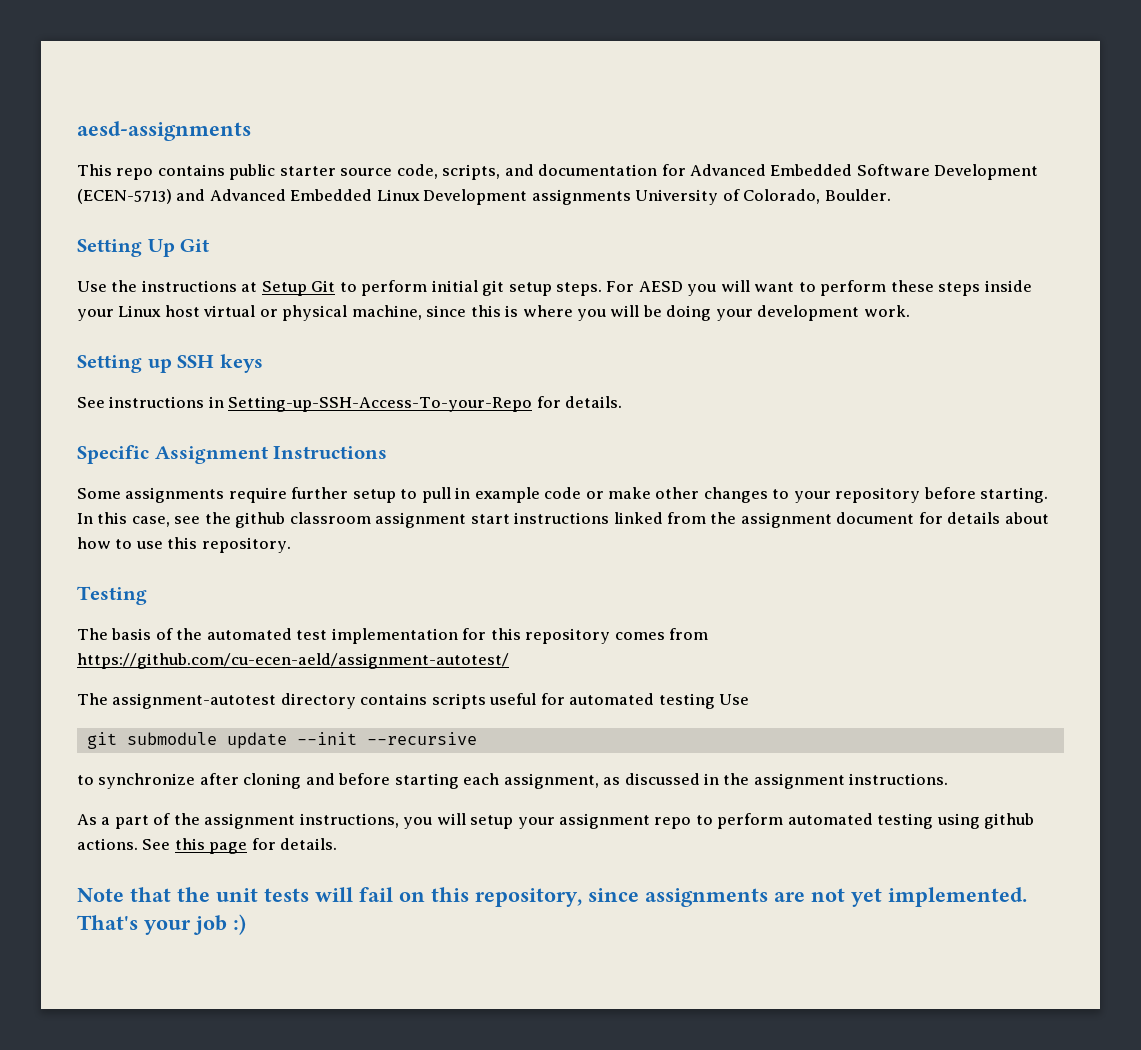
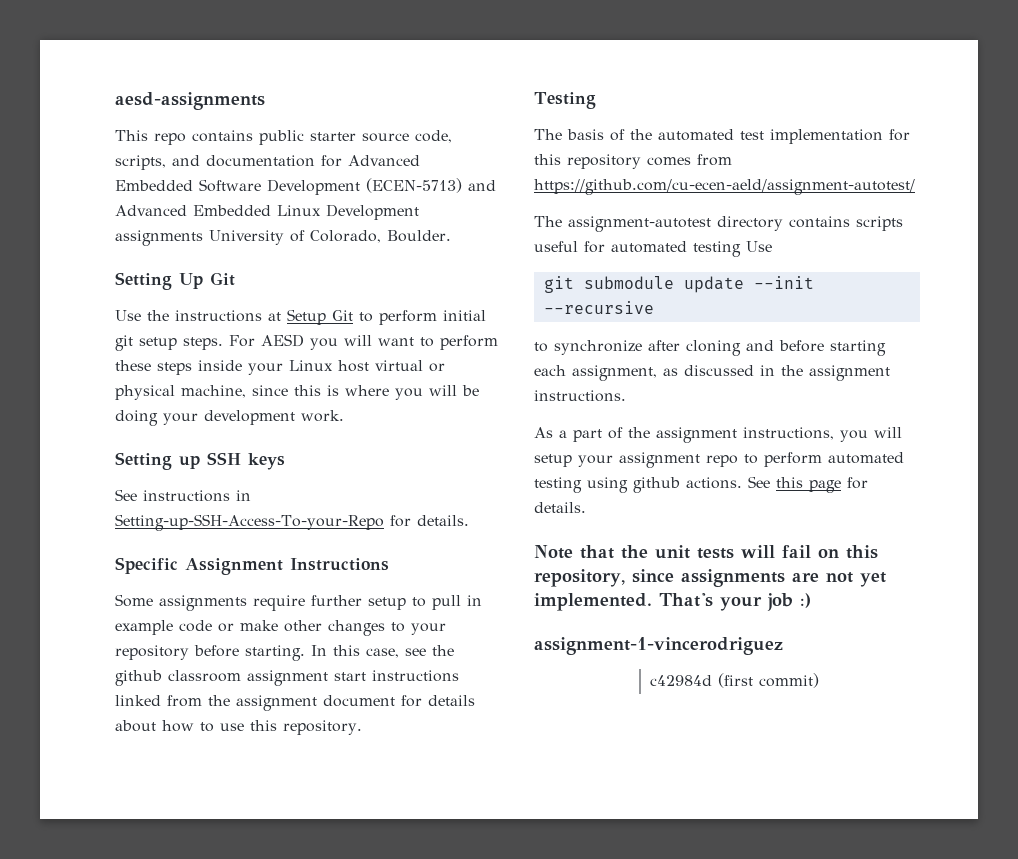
(246, 924) none -> [534,637,783,655] [649,673,819,688] // assignment-1-vincerodriguez // c42984d (first commit)

